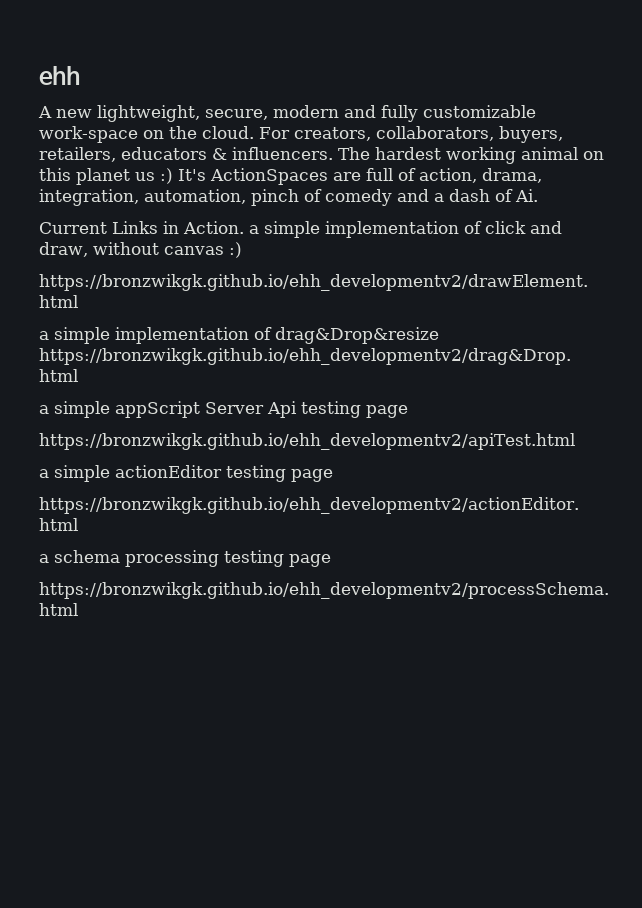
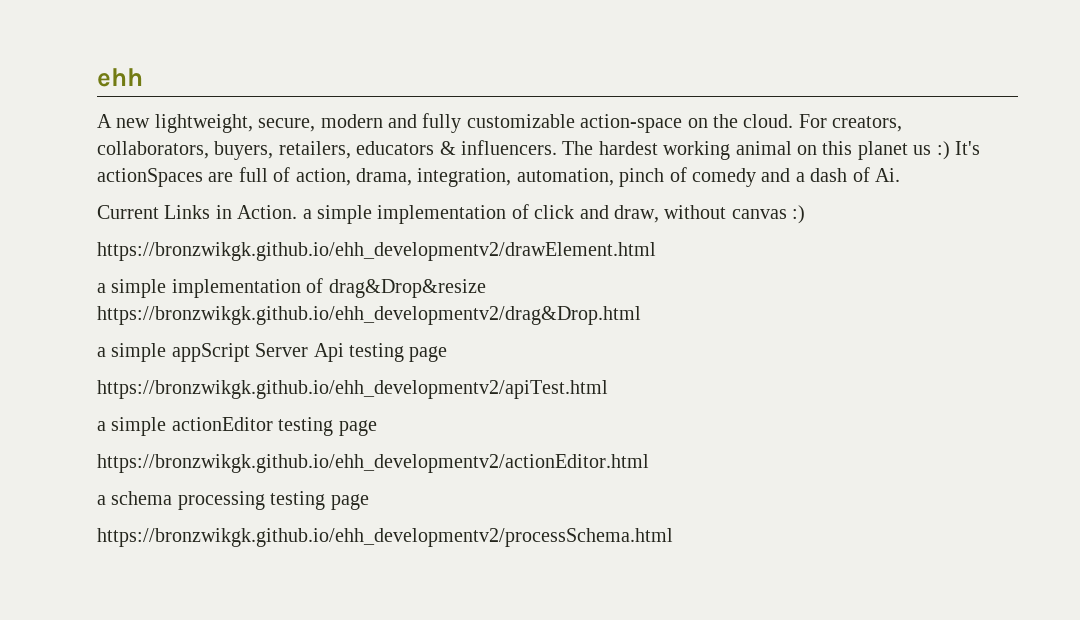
[39,126,138,143] work-space -> [580,114,683,133] action-space
[210,168,328,185] ActionSpaces -> [97,168,203,187] actionSpaces

